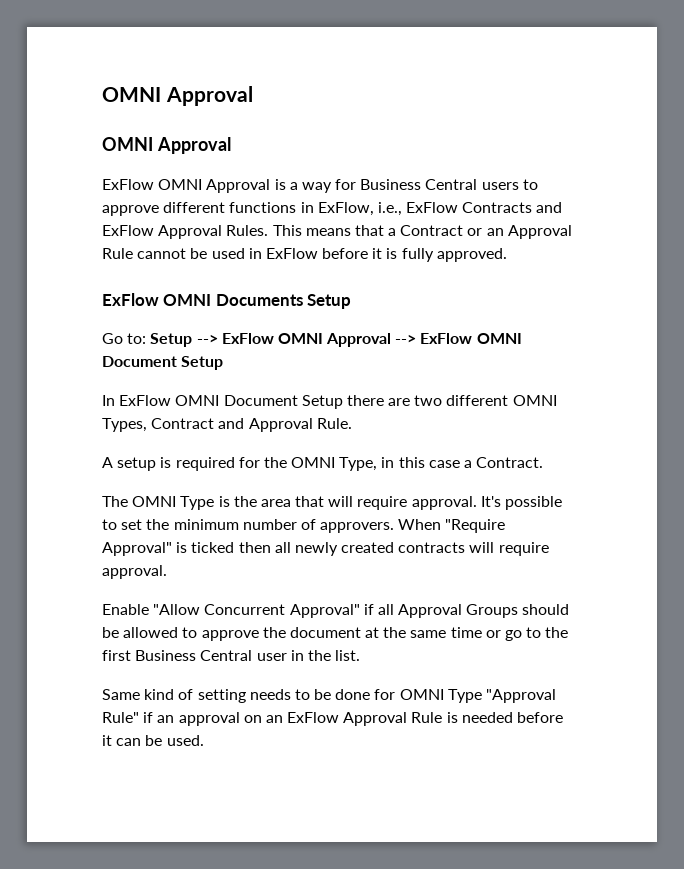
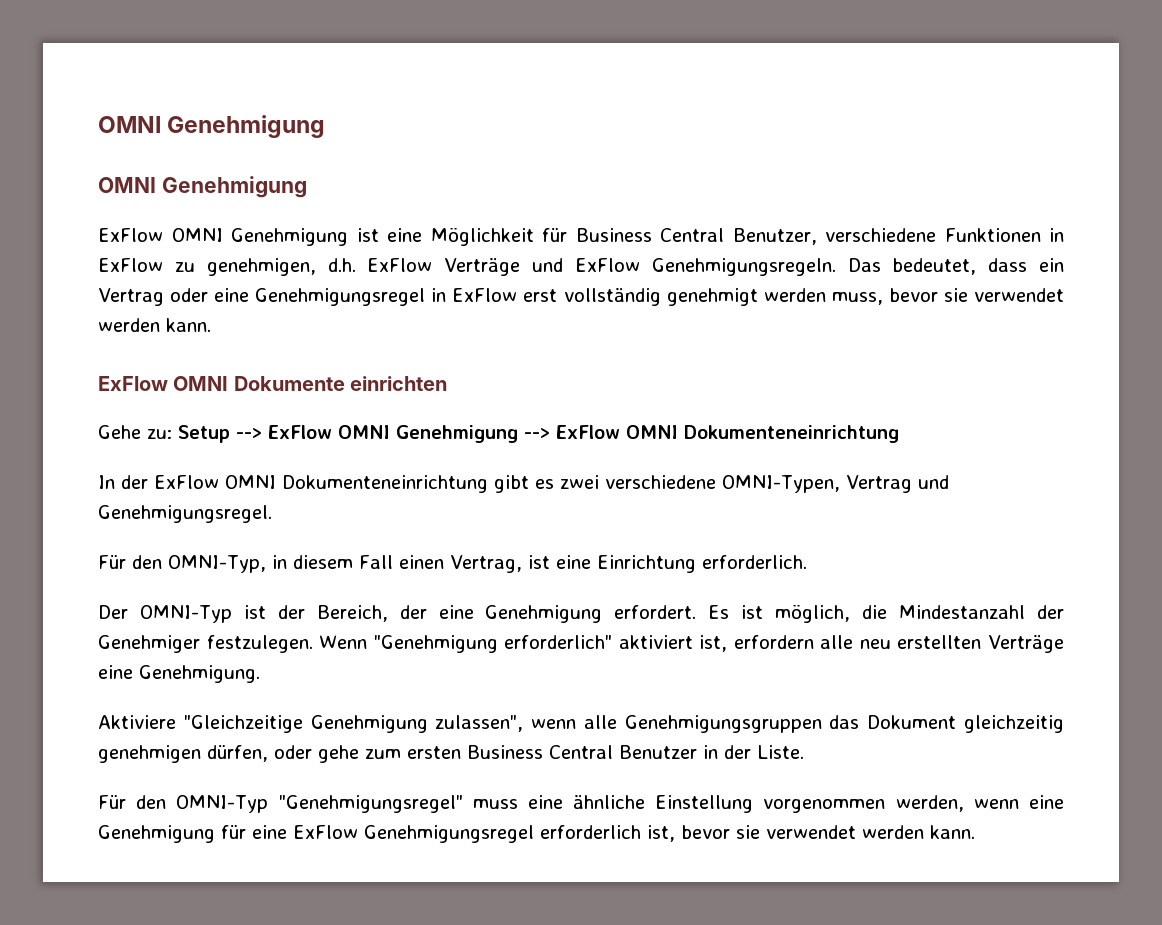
[102,86,253,106] [102,137,231,154] [102,179,538,193] [102,202,563,216] [102,225,572,239] [102,248,507,262] [102,293,352,309] [102,333,147,344] OMNI Approval // OMNI Approval // ExFlow OMNI Approval is a way for Business Central users to approve different functions in ExFlow, i.e., ExFlow Contracts and ExFlow Approval Rules. This means that a Contract or an Approval Rule cannot be used in ExFlow before it is fully approved. // ExFlow OMNI Documents Setup // Go to: -> [98,115,326,138] [98,176,307,198] [98,227,1064,246] [98,258,1064,276] [98,288,1064,306] [98,318,211,332] [98,376,448,391] [98,425,172,439] OMNI Genehmigung // OMNI Genehmigung // ExFlow OMNI Genehmigung ist eine Möglichkeit für Business Central Benutzer, verschiedene Funktionen in ExFlow zu genehmigen, d.h. ExFlow Verträge und ExFlow Genehmigungsregeln. Das bedeutet, dass ein Vertrag oder eine Genehmigungsregel in ExFlow erst vollständig genehmigt werden muss, bevor sie verwendet werden kann. // ExFlow OMNI Dokumente einrichten // Gehe zu:
[326,333,522,347] [102,356,224,370] Approval --> ExFlow OMNI Document Setup -> [396,425,899,443] Genehmigung --> ExFlow OMNI Dokumenteneinrichtung
[119,395,557,409] [102,418,352,432] [102,457,544,471] [102,496,563,510] [102,519,506,533] [102,542,549,556] [102,565,167,579] [102,604,570,618] [102,627,569,641] [102,650,361,661] [102,689,557,703] [102,712,564,726] [102,735,204,746] ExFlow OMNI Document Setup there are two different OMNI Types, Contract and Approval Rule. // A setup is required for the OMNI Type, in this case a Contract. // The OMNI Type is the area that will require approval. It's possible to set the minimum number of approvers. When "Require Approval" is ticked then all newly created contracts will require approval. // Enable "Allow Concurrent Approval" if all Approval Groups should be allowed to approve the document at the same time or go to the first Business Central user in the list. // Same kind of setting needs to be done for OMNI Type "Approval Rule" if an approval on an ExFlow Approval Rule is needed before it can be used. -> [121,475,949,493] [98,505,272,523] [98,555,807,573] [98,604,1064,623] [98,635,1065,653] [98,665,260,683] [98,715,1065,733] [98,745,804,763] [98,795,1064,813] [98,825,975,843] der ExFlow OMNI Dokumenteneinrichtung gibt es zwei verschiedene OMNI-Typen, Vertrag und Genehmigungsregel. // Für den OMNI-Typ, in diesem Fall einen Vertrag, ist eine Einrichtung erforderlich. // Der OMNI-Typ ist der Bereich, der eine Genehmigung erfordert. Es ist möglich, die Mindestanzahl der Genehmiger festzulegen. Wenn "Genehmigung erforderlich" aktiviert ist, erfordern alle neu erstellten Verträge eine Genehmigung. // Aktiviere "Gleichzeitige Genehmigung zulassen", wenn alle Genehmigungsgruppen das Dokument gleichzeitig genehmigen dürfen, oder gehe zum ersten Business Central Benutzer in der Liste. // Für den OMNI-Typ "Genehmigungsregel" muss eine ähnliche Einstellung vorgenommen werden, wenn eine Genehmigung für eine ExFlow Genehmigungsregel erforderlich ist, bevor sie verwendet werden kann.

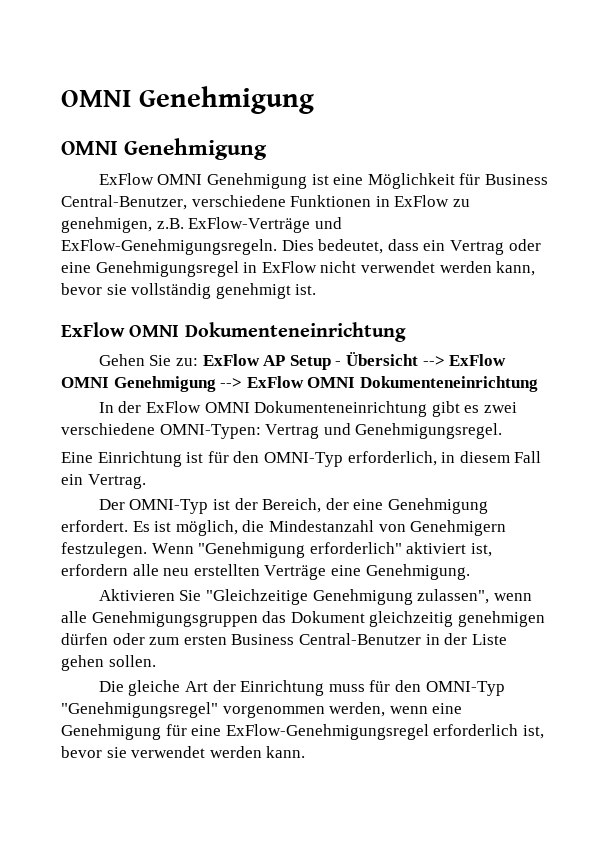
[660,228,817,245] Central Benutzer, -> [61,195,187,210] Central-Benutzer,
[327,258,881,276] d.h. ExFlow Verträge und ExFlow Genehmigungsregeln. Das -> [156,217,342,233] [61,239,314,255] z.B. ExFlow-Verträge und ExFlow-Genehmigungsregeln. Dies
[523,288,1064,306] [98,318,211,332] [98,376,448,391] [98,425,230,443] erst vollständig genehmigt werden muss, bevor sie verwendet werden kann. // ExFlow OMNI Dokumente einrichten // Gehe zu: Setup -> [320,261,536,276] [61,283,317,299] [61,322,406,342] [98,352,419,370] nicht verwendet werden kann, bevor sie vollständig genehmigt ist. // ExFlow OMNI Dokumenteneinrichtung // Gehen Sie zu: ExFlow AP Setup - Übersicht
[722,475,840,493] OMNI-Typen, -> [159,424,261,439] OMNI-Typen:
[98,555,807,573] Für den OMNI-Typ, in diesem Fall einen Vertrag, ist eine Einrichtung erforderlich. -> [61,451,542,467] [61,474,146,489] Eine Einrichtung ist für den OMNI-Typ erforderlich, in diesem Fall ein Vertrag.
[1037,605,1064,619] [98,635,200,653] der Genehmiger -> [378,520,507,536] von Genehmigern
[98,715,176,729] Aktiviere -> [98,589,202,601] Aktivieren Sie
[207,745,804,763] [98,795,754,813] dürfen, oder gehe zum ersten Business Central Benutzer in der Liste. // Für den OMNI-Typ "Genehmigungsregel" muss eine ähnliche Einstellung -> [61,633,507,645] [61,655,156,671] [98,680,505,696] [61,702,218,718] dürfen oder zum ersten Business Central-Benutzer in der Liste gehen sollen. // Die gleiche Art der Einrichtung muss für den OMNI-Typ "Genehmigungsregel"
[293,825,534,843] ExFlow Genehmigungsregel -> [225,724,429,740] ExFlow-Genehmigungsregel

